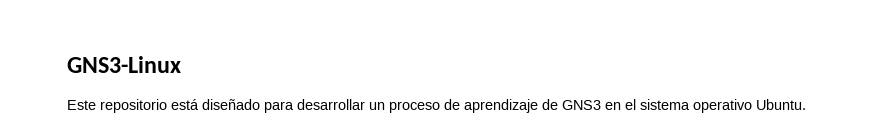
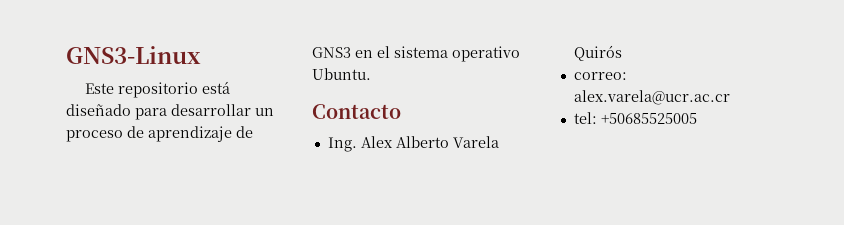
(806, 104) none -> [312,104,401,119] [327,136,499,152] [573,45,622,61] [573,72,627,80] [573,90,730,105] [573,112,697,124] // Contacto // Ing. Alex Alberto Varela Quirós // correo: alex.varela@ucr.ac.cr // tel: +50685525005

